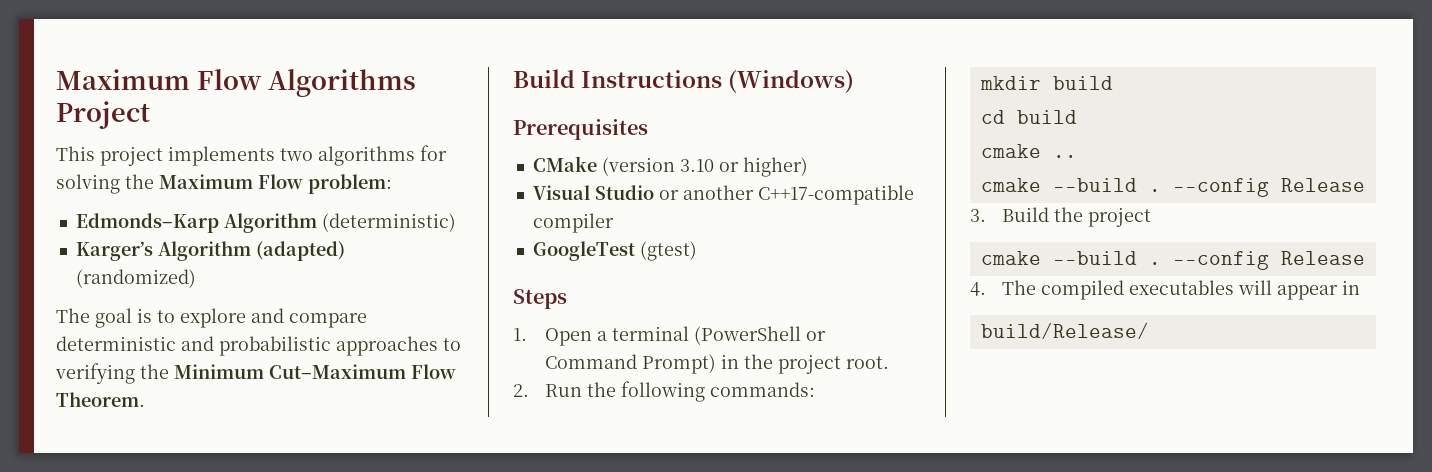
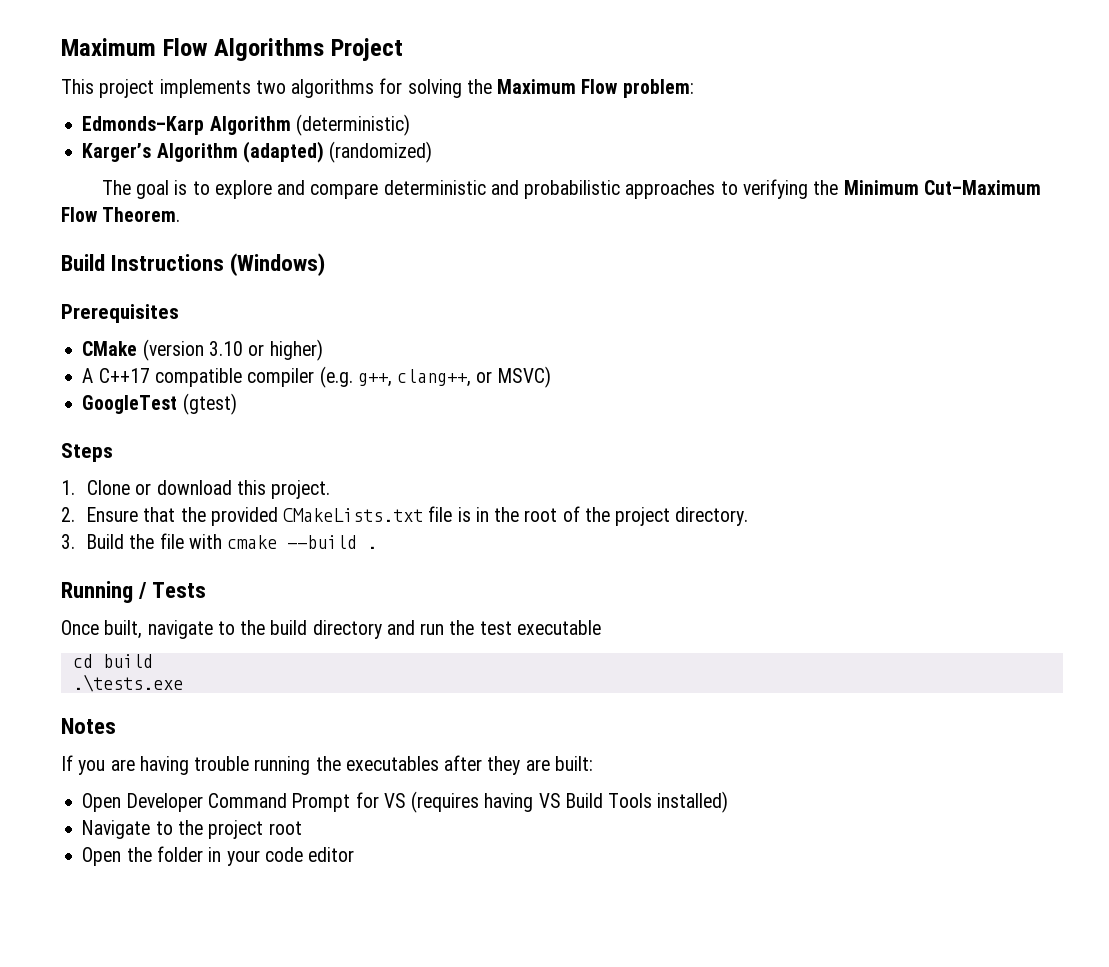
[532,185,914,205] [532,213,614,233] [532,241,697,261] [513,289,567,309] [513,326,827,346] [545,354,890,374] [513,381,816,402] [979,76,1113,90] [980,110,1077,124] [980,144,1077,158] [980,178,1365,197] [970,207,1152,227] [980,251,1365,270] [970,280,1361,300] [980,322,1149,339] Visual Studio or another C++17-compatible compiler // GoogleTest (gtest) // Steps // 1. Open a terminal (PowerShell or Command Prompt) in the project root. // 2. Run the following commands: // mkdir build // cd build // cmake .. // cmake --build . --config Release // 3. Build the project // cmake --build . --config Release // 4. The compiled executables will appear in // build/Release/ -> [82,366,551,388] [82,393,237,415] [61,443,113,462] [61,480,331,499] [61,506,749,526] [61,533,378,549] [61,581,207,603] [61,620,601,639] [72,654,153,668] [72,674,183,692] [61,718,116,734] [61,755,593,775] [82,791,729,813] [82,820,302,839] [82,846,355,866] A C++17 compatible compiler (e.g. g++, clang++, or MSVC) // GoogleTest (gtest) // Steps // 1. Clone or download this project. // 2. Ensure that the provided CMakeLists.txt file is in the root of the project directory. // 3. Build the file with cmake --build . // Running / Tests // Once built, navigate to the build directory and run the test executable // cd build // .\tests.exe // Notes // If you are having trouble running the executables after they are built: // Open Developer Command Prompt for VS (requires having VS Build Tools installed) // Navigate to the project root // Open the folder in your code editor

